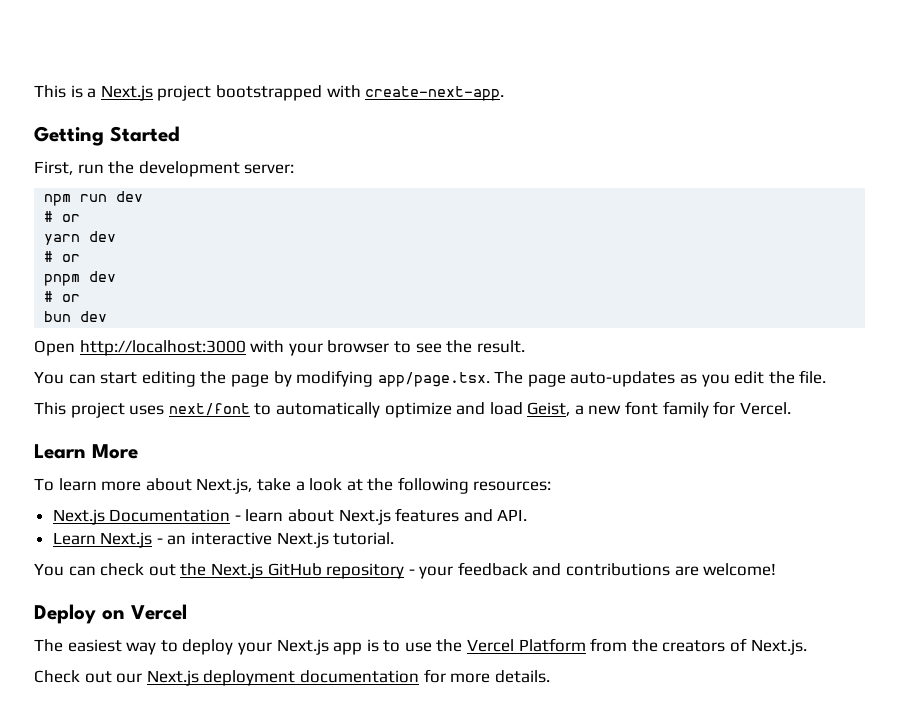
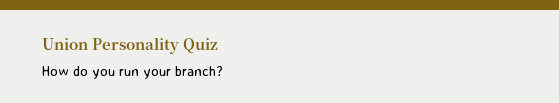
[34,85,505,101] [34,126,180,146] [34,161,295,177] [44,191,144,206] [44,211,81,222] [44,231,117,245] [44,251,81,262] [44,271,117,286] [44,291,81,302] [44,311,108,322] [34,340,525,356] [34,370,827,387] [34,401,791,418] [34,444,138,459] [34,477,552,494] [52,508,528,525] [52,532,395,548] [34,562,777,579] [34,604,187,624] [34,638,807,655] [34,669,550,686] This is a Next.js project bootstrapped with create-next-app. // Getting Started // First, run the development server: // npm run dev // # or // yarn dev // # or // pnpm dev // # or // bun dev // Open http://localhost:3000 with your browser to see the result. // You can start editing the page by modifying app/page.tsx. The page auto-updates as you edit the file. // This project uses next/font to automatically optimize and load Geist, a new font family for Vercel. // Learn More // To learn more about Next.js, take a look at the following resources: // Next.js Documentation - learn about Next.js features and API. // Learn Next.js - an interactive Next.js tutorial. // You can check out the Next.js GitHub repository - your feedback and contributions are welcome! // Deploy on Vercel // The easiest way to deploy your Next.js app is to use the Vercel Platform from the creators of Next.js. // Check out our Next.js deployment documentation for more details. -> [42,37,219,54] [42,66,223,79] Union Personality Quiz // How do you run your branch?

